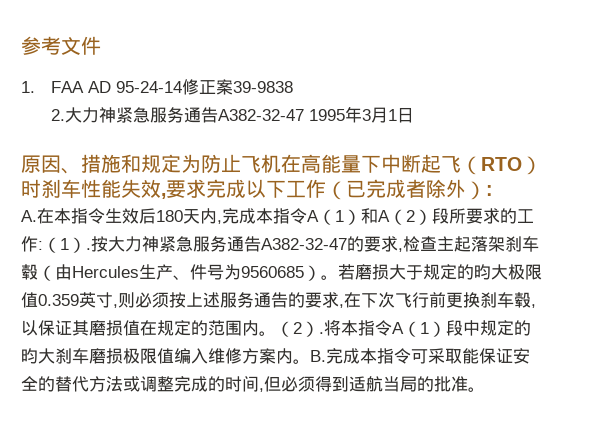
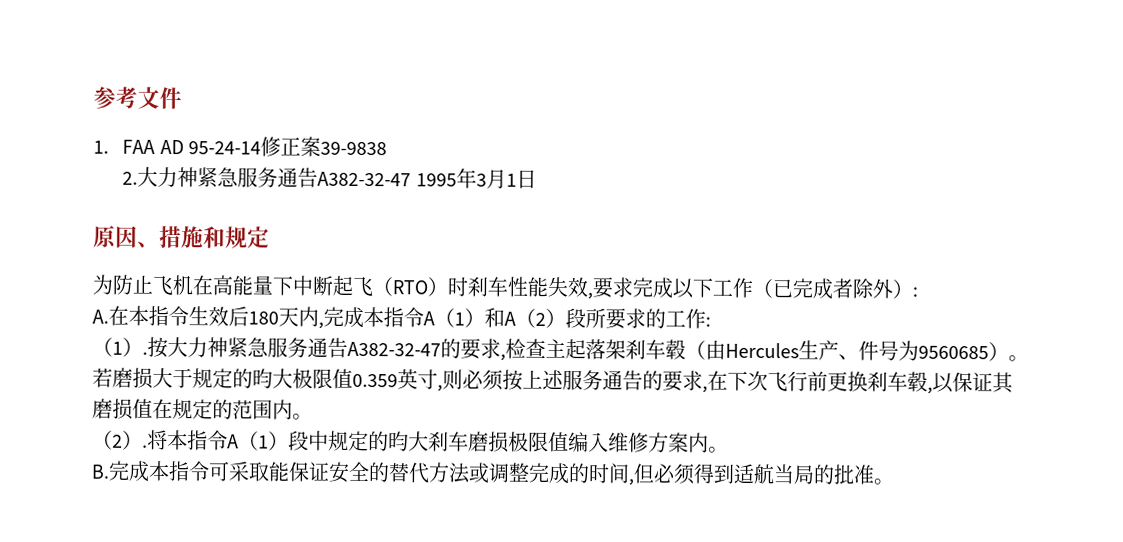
(181, 163) none -> (270, 237) //
(43, 245) none -> (711, 321) //
(276, 333) none -> (313, 416) //
(310, 361) none -> (729, 449) //

